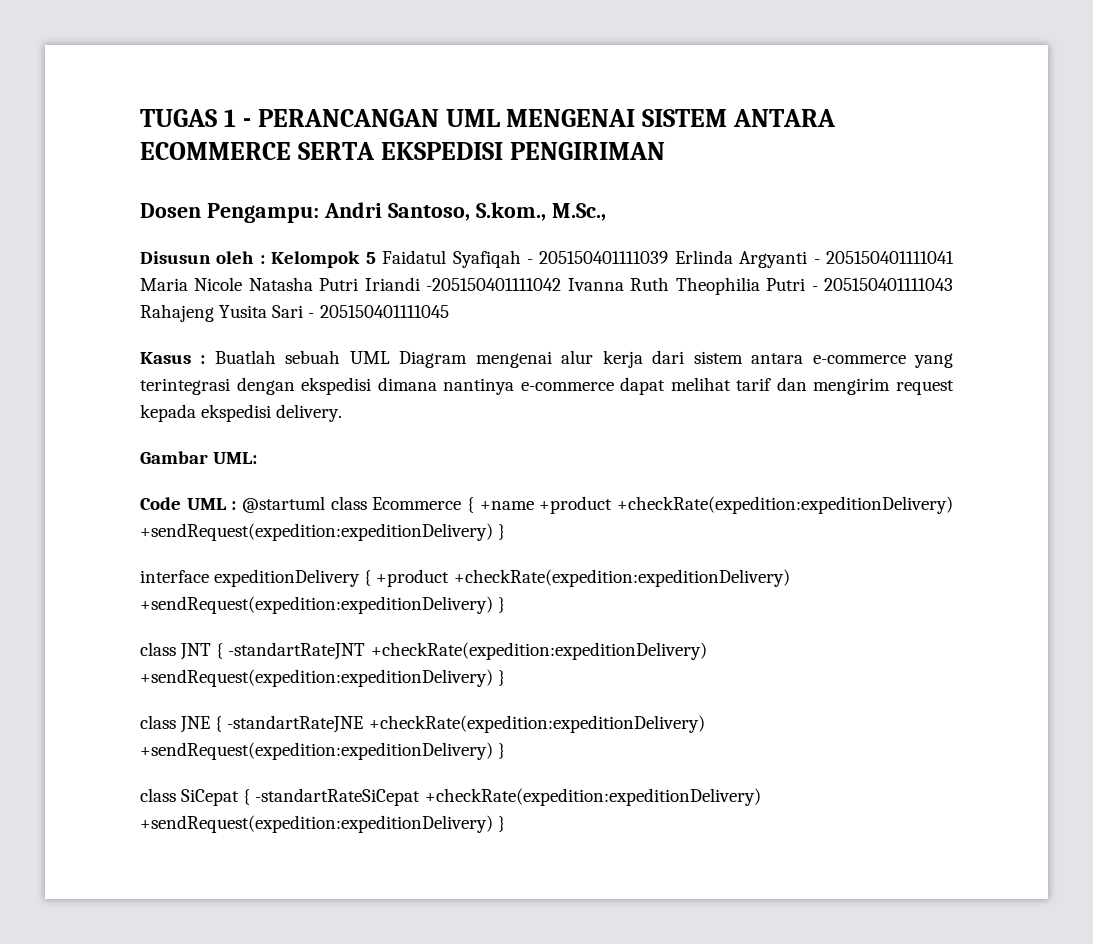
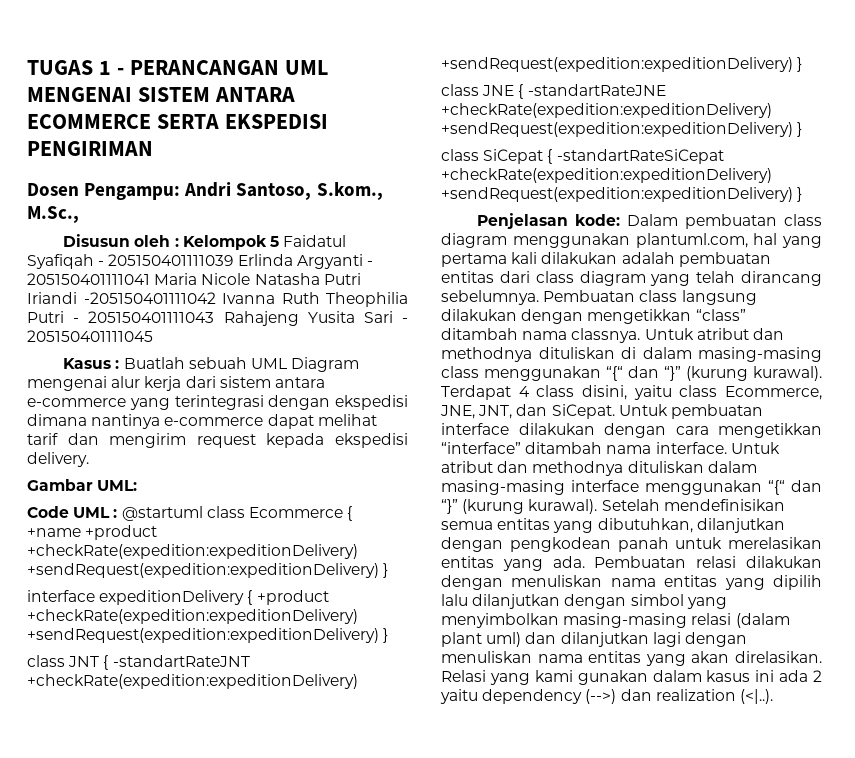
(506, 824) none -> [477,213,822,229] [441,233,822,248] [441,252,771,267] [441,271,822,286] [441,290,757,305] [441,309,746,324] [441,328,784,343] [441,347,822,362] [441,366,822,381] [441,385,822,400] [440,404,763,419] [441,423,822,438] [441,442,780,454] [441,461,757,476] [441,480,822,495] [441,499,785,514] [441,518,785,533] [441,537,822,552] [441,556,822,571] [441,575,822,590] [441,594,727,609] [441,613,790,628] [441,632,747,647] [441,651,822,666] [441,670,822,685] [440,689,773,704] // Penjelasan kode: Dalam pembuatan class diagram menggunakan plantuml.com, hal yang pertama kali dilakukan adalah pembuatan entitas dari class diagram yang telah dirancang sebelumnya. Pembuatan class langsung dilakukan dengan mengetikkan “class” ditambah nama classnya. Untuk atribut dan methodnya dituliskan di dalam masing-masing class menggunakan “{“ dan “}” (kurung kurawal). Terdapat 4 class disini, yaitu class Ecommerce, JNE, JNT, dan SiCepat. Untuk pembuatan interface dilakukan dengan cara mengetikkan “interface” ditambah nama interface. Untuk atribut dan methodnya dituliskan dalam masing-masing interface menggunakan “{“ dan “}” (kurung kurawal). Setelah mendefinisikan semua entitas yang dibutuhkan, dilanjutkan dengan pengkodean panah untuk merelasikan entitas yang ada. Pembuatan relasi dilakukan dengan menuliskan nama entitas yang dipilih lalu dilanjutkan dengan simbol yang menyimbolkan masing-masing relasi (dalam plant uml) dan dilanjutkan lagi dengan menuliskan nama entitas yang akan direlasikan. Relasi yang kami gunakan dalam kasus ini ada 2 yaitu dependency (-->) dan realization (<|..).

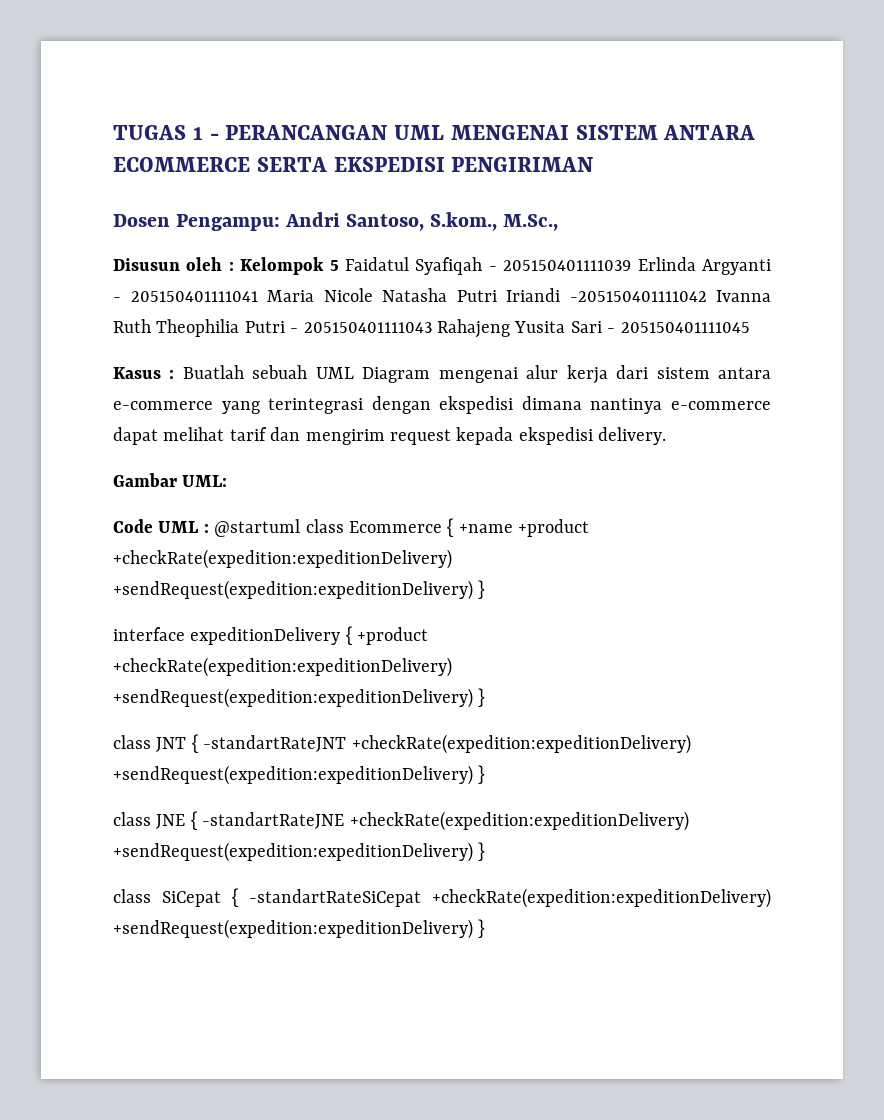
[477,213,822,229] [441,233,822,248] [441,252,771,267] [441,271,822,286] [441,290,757,305] [441,309,746,324] [441,328,784,343] [441,347,822,362] [441,366,822,381] [441,385,822,400] [440,404,763,419] [441,423,822,438] [441,442,780,454] [441,461,757,476] [441,480,822,495] [441,499,785,514] [441,518,785,533] [441,537,822,552] [441,556,822,571] [441,575,822,590] [441,594,727,609] [441,613,790,628] [441,632,747,647] [441,651,822,666] [441,670,822,685] [440,689,773,704] // Penjelasan kode: Dalam pembuatan class diagram menggunakan plantuml.com, hal yang pertama kali dilakukan adalah pembuatan entitas dari class diagram yang telah dirancang sebelumnya. Pembuatan class langsung dilakukan dengan mengetikkan “class” ditambah nama classnya. Untuk atribut dan methodnya dituliskan di dalam masing-masing class menggunakan “{“ dan “}” (kurung kurawal). Terdapat 4 class disini, yaitu class Ecommerce, JNE, JNT, dan SiCepat. Untuk pembuatan interface dilakukan dengan cara mengetikkan “interface” ditambah nama interface. Untuk atribut dan methodnya dituliskan dalam masing-masing interface menggunakan “{“ dan “}” (kurung kurawal). Setelah mendefinisikan semua entitas yang dibutuhkan, dilanjutkan dengan pengkodean panah untuk merelasikan entitas yang ada. Pembuatan relasi dilakukan dengan menuliskan nama entitas yang dipilih lalu dilanjutkan dengan simbol yang menyimbolkan masing-masing relasi (dalam plant uml) dan dilanjutkan lagi dengan menuliskan nama entitas yang akan direlasikan. Relasi yang kami gunakan dalam kasus ini ada 2 yaitu dependency (-->) dan realization (<|..). -> (486, 928) none

